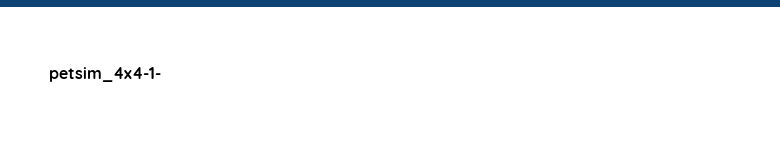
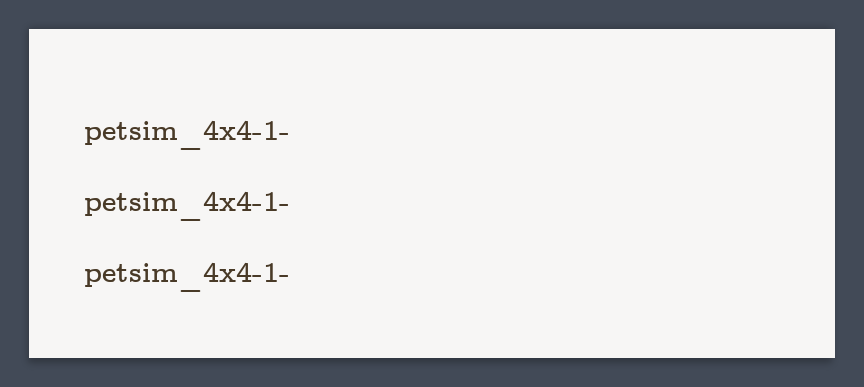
[49,67,161,82] petsim_4x4-1- -> [84,120,290,150] [84,191,290,221] [84,262,290,292] petsim_4x4-1- // petsim_4x4-1- // petsim_4x4-1-

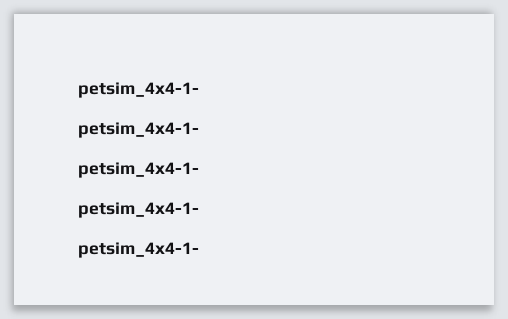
[84,120,290,150] [84,191,290,221] [84,262,290,292] petsim_4x4-1- // petsim_4x4-1- // petsim_4x4-1- -> [78,82,199,98] [78,122,199,138] [78,162,199,178] [78,202,199,218] [78,242,199,258] petsim_4x4-1- // petsim_4x4-1- // petsim_4x4-1- // petsim_4x4-1- // petsim_4x4-1-

